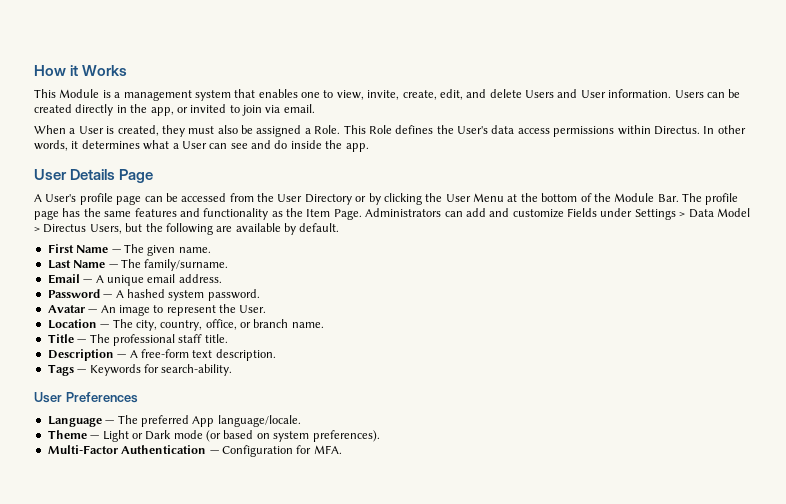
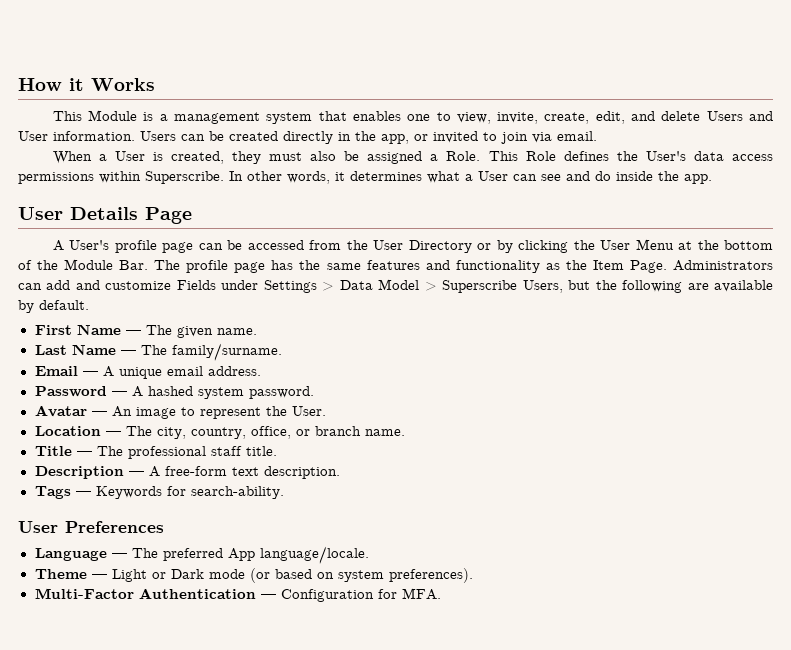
[653,126,700,135] Directus. -> [145,171,224,184] Superscribe.
[43,224,87,233] Directus -> [442,280,518,293] Superscribe

